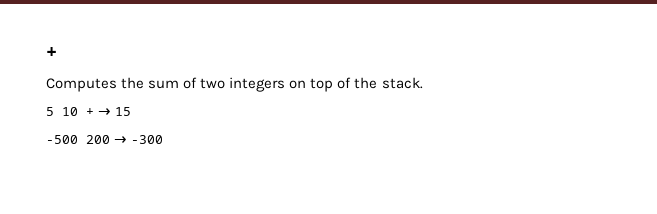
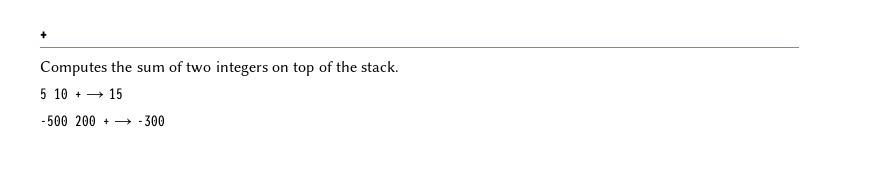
(110, 139) none -> [103,118,110,126] +

